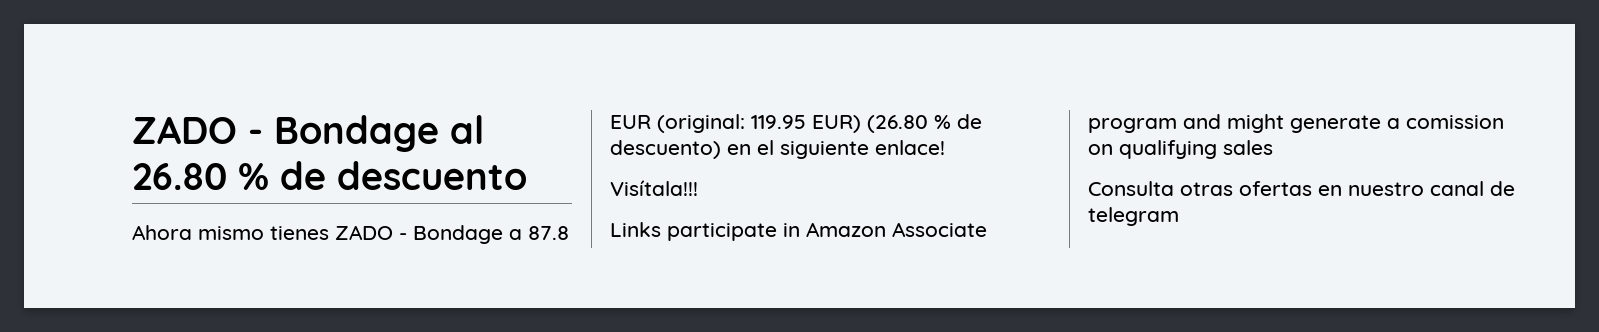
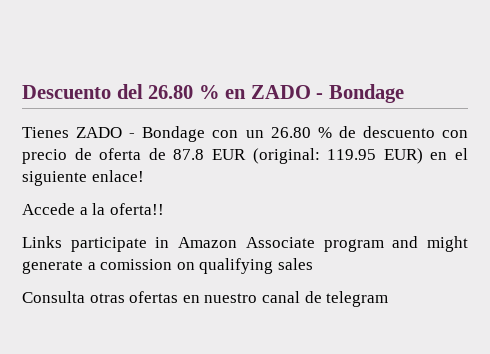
[132,115,484,152] [132,161,527,190] [132,225,522,244] ZADO - Bondage al 26.80 % de descuento // Ahora mismo tienes ZADO - Bondage a -> [22,84,404,103] [22,126,469,142] [22,148,166,164] Descuento del 26.80 % en ZADO - Bondage // Tienes ZADO - Bondage con un 26.80 % de descuento con precio de oferta de
[867,114,982,133] [610,140,721,159] (26.80 % de descuento) -> (423, 156) none
[610,180,698,196] Visítala!!! -> [22,203,164,215] Accede a la oferta!!

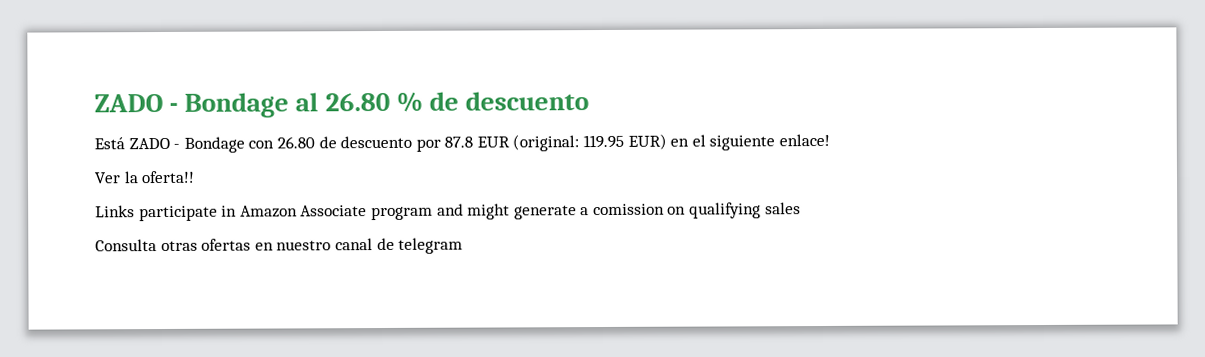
[22,84,404,103] [22,126,469,142] [22,148,166,164] Descuento del 26.80 % en ZADO - Bondage // Tienes ZADO - Bondage con un 26.80 % de descuento con precio de oferta de -> [94,91,590,118] [94,135,441,153] ZADO - Bondage al 26.80 % de descuento // Está ZADO - Bondage con 26.80 de descuento por
[22,203,88,215] Accede a -> [94,172,121,184] Ver

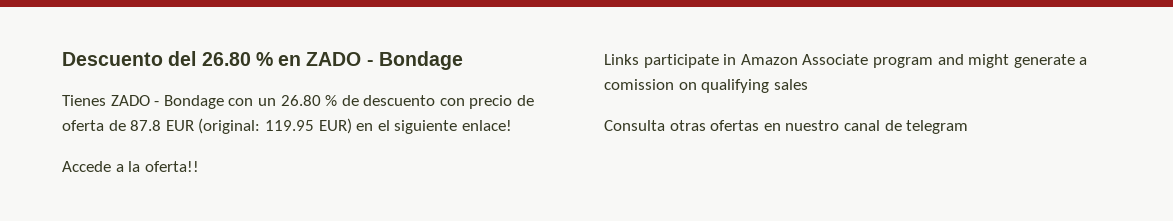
[94,91,590,118] [94,135,441,153] ZADO - Bondage al 26.80 % de descuento // Está ZADO - Bondage con 26.80 de descuento por -> [62,51,463,70] [62,95,535,109] [62,120,126,131] Descuento del 26.80 % en ZADO - Bondage // Tienes ZADO - Bondage con un 26.80 % de descuento con precio de oferta de
[94,172,121,184] Ver -> [62,161,124,172] Accede a

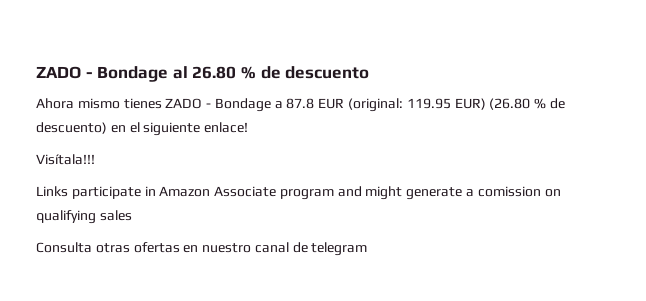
[62,51,463,70] [62,95,535,109] [62,120,126,131] Descuento del 26.80 % en ZADO - Bondage // Tienes ZADO - Bondage con un 26.80 % de descuento con precio de oferta de -> [36,66,370,82] [36,98,283,112] ZADO - Bondage al 26.80 % de descuento // Ahora mismo tienes ZADO - Bondage a
(352, 126) none -> [489,98,565,110] [36,122,107,134] (26.80 % de descuento)
[62,161,199,172] Accede a la oferta!! -> [36,154,95,165] Visítala!!!

